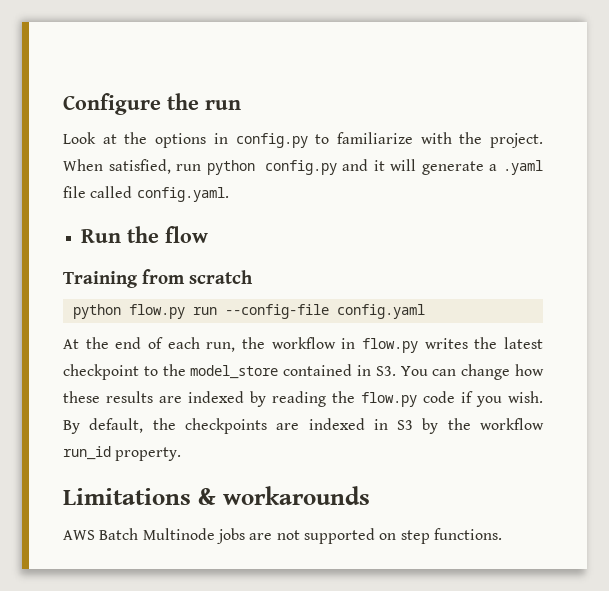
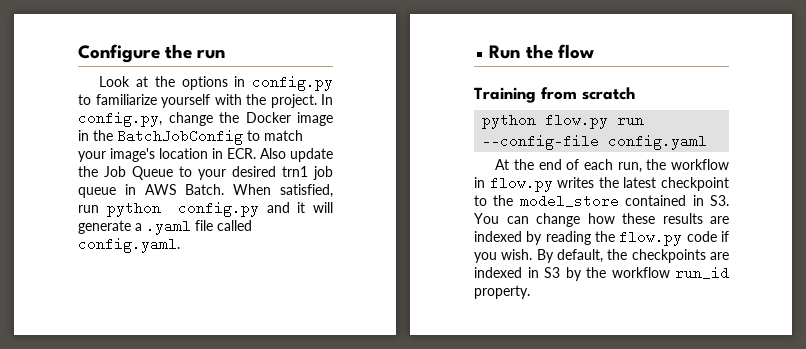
(413, 138) none -> [161,94,210,108] yourself
(543, 140) none -> [321,94,333,105] [78,111,333,127] [78,129,303,145] [78,148,333,162] [78,166,333,180] [78,184,225,198] In config.py, change the Docker image in the BatchJobConfig to match your image's location in ECR. Also update the Job Queue to your desired trn1 job queue in AWS Batch.
[63,486,370,505] [63,528,502,544] // Limitations & workarounds // AWS Batch Multinode jobs are not supported on step functions. -> (530, 292) none

